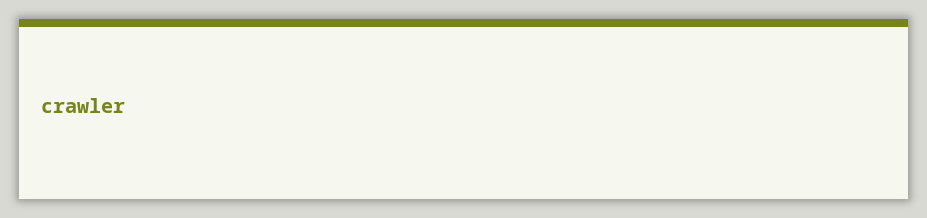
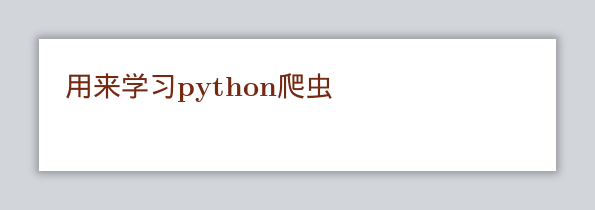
[41,98,125,113] crawler -> [65,73,333,102] 用来学习python爬虫

